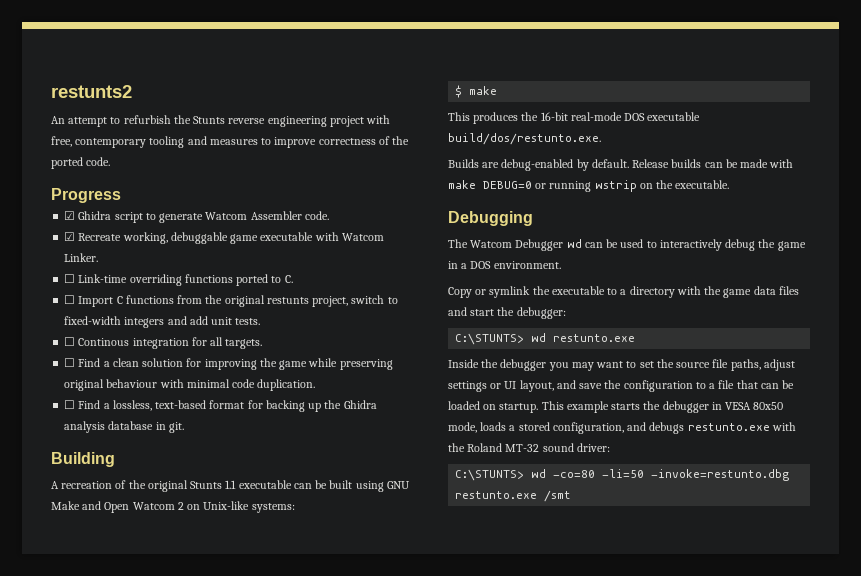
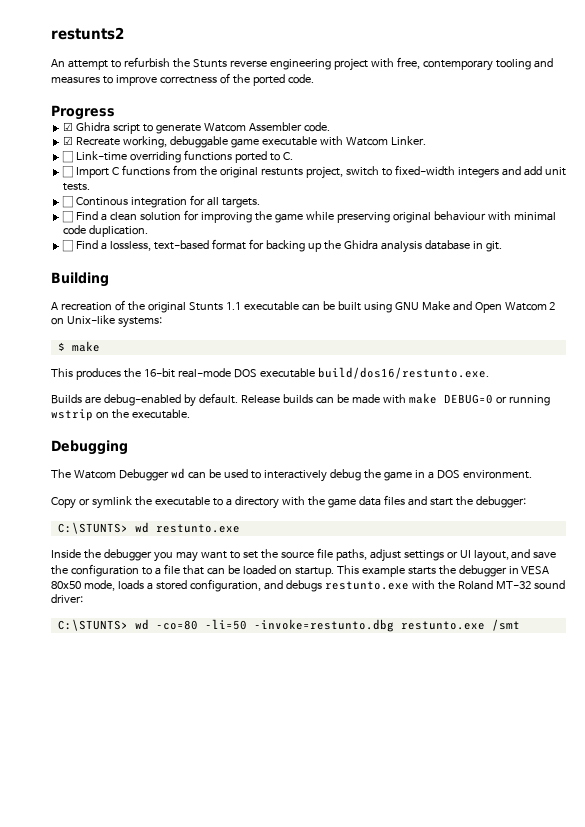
[448,133,601,145] build/dos/restunto.exe. -> [317,367,489,379] build/dos16/restunto.exe.

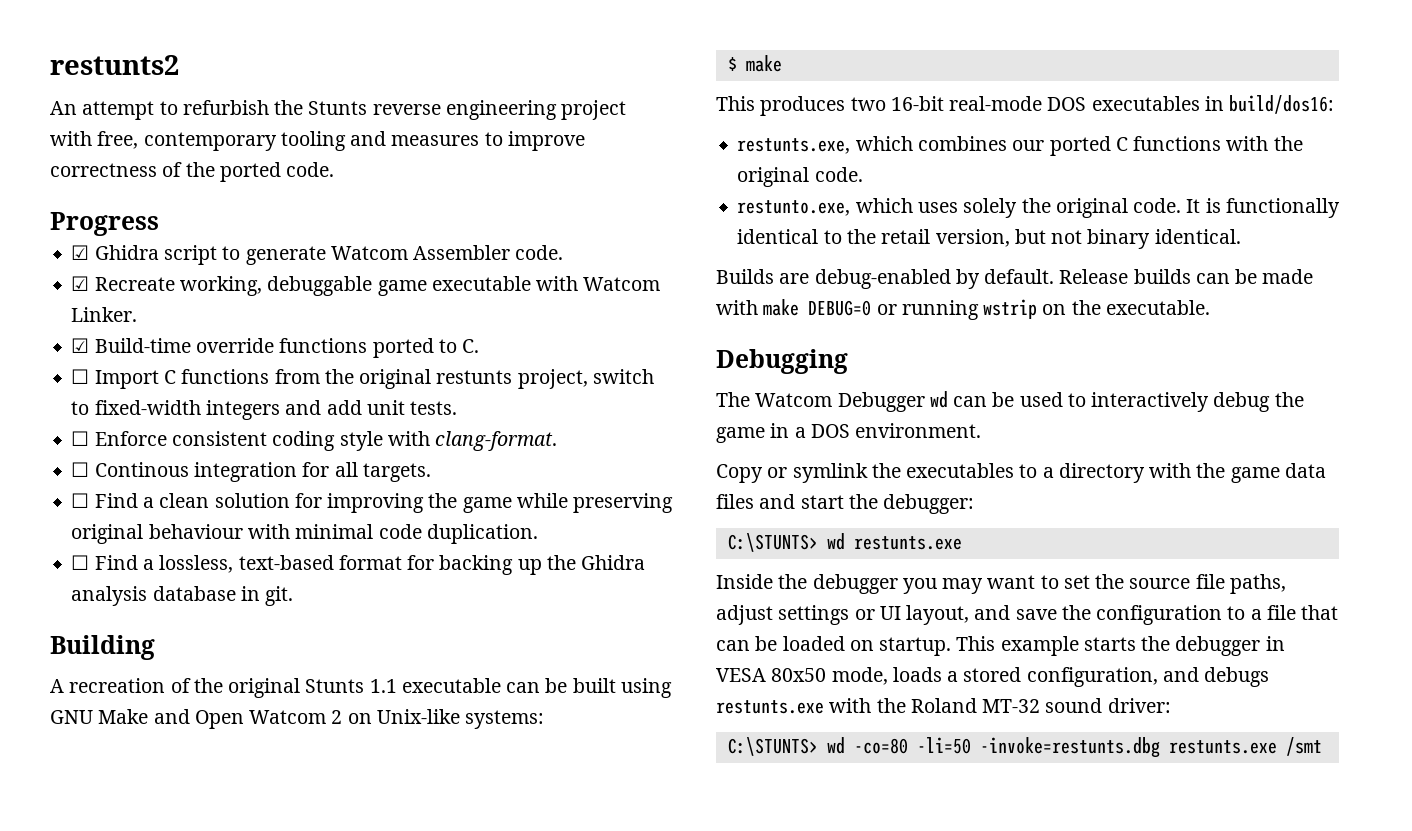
[62,151,182,163] ☐ Link-time overriding -> [71,338,274,353] ☑ Build-time override
(91, 187) none -> [71,431,558,451] // ☐ Enforce consistent coding style with clang-format.
[123,368,141,378] the -> [850,97,886,111] two
[259,367,489,379] executable build/dos16/restunto.exe. -> [1091,95,1335,114] [737,136,1303,156] [737,167,863,187] [737,198,1340,218] [737,229,1241,249] executables in build/dos16: // restunts.exe, which combines our ported C functions with the original code. // restunto.exe, which uses solely the original code. It is functionally identical to the retail version, but not binary identical.
[154,496,210,506] executable -> [906,463,1015,478] executables
[155,524,240,533] restunto.exe -> [853,536,962,550] restunts.exe
[324,581,409,590] restunto.exe -> [716,700,824,714] restunts.exe
[253,619,485,632] -invoke=restunto.dbg restunto.exe -> [979,737,1277,758] -invoke=restunts.dbg restunts.exe

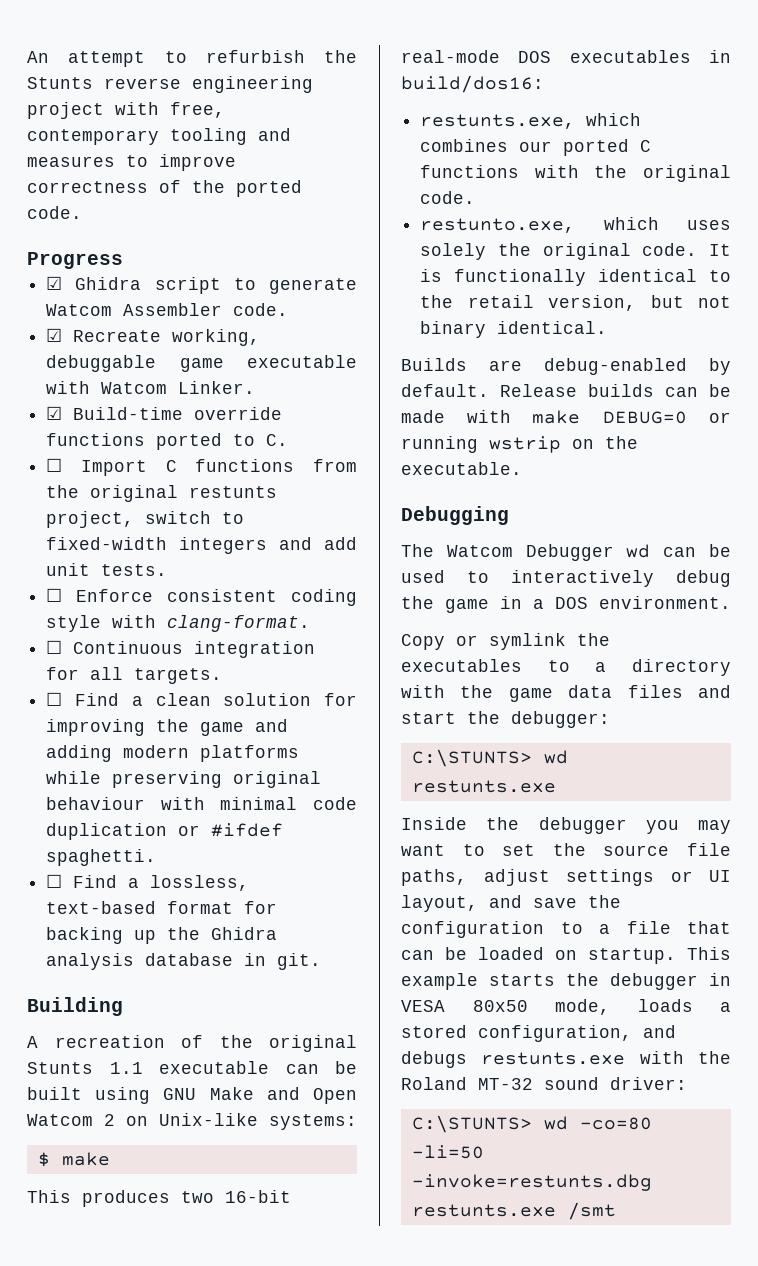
[50,55,179,75] restunts2 // -> (27, 57) none
[94,462,189,477] Continous -> [73,641,184,654] Continuous
(512, 505) none -> [255,719,289,732] [46,745,300,762] and adding modern platforms
[426,524,538,544] duplication. -> [46,823,284,840] [46,849,157,866] duplication or #ifdef spaghetti.

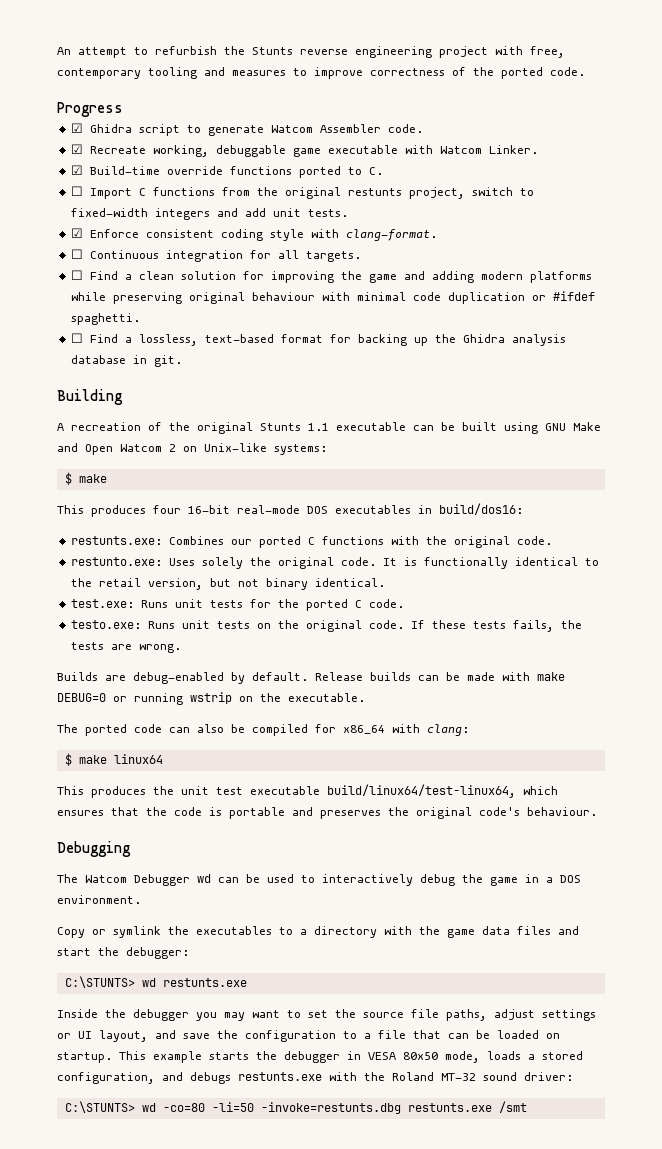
[46,588,63,602] ☐ -> [70,228,83,238] ☑
[181,1191,214,1203] two -> [153,505,181,514] four
[420,113,642,129] [420,139,509,152] restunts.exe, which combines -> [70,536,224,545] restunts.exe: Combines
[420,217,731,233] restunto.exe, which uses -> [70,557,195,566] restunto.exe: Uses
(608, 327) none -> [70,599,404,611] [70,620,582,632] [70,642,181,653] // test.exe: Runs unit tests for the ported C code. // testo.exe: Runs unit tests on the original code. If these tests fails, the tests are wrong.
(522, 468) none -> [57,724,469,736] [64,753,163,766] [57,784,558,798] [57,807,597,819] // The ported code can also be compiled for x86_64 with clang: // $ make linux64 // This produces the unit test executable build/linux64/test-linux64, which ensures that the code is portable and preserves the original code's behaviour.

